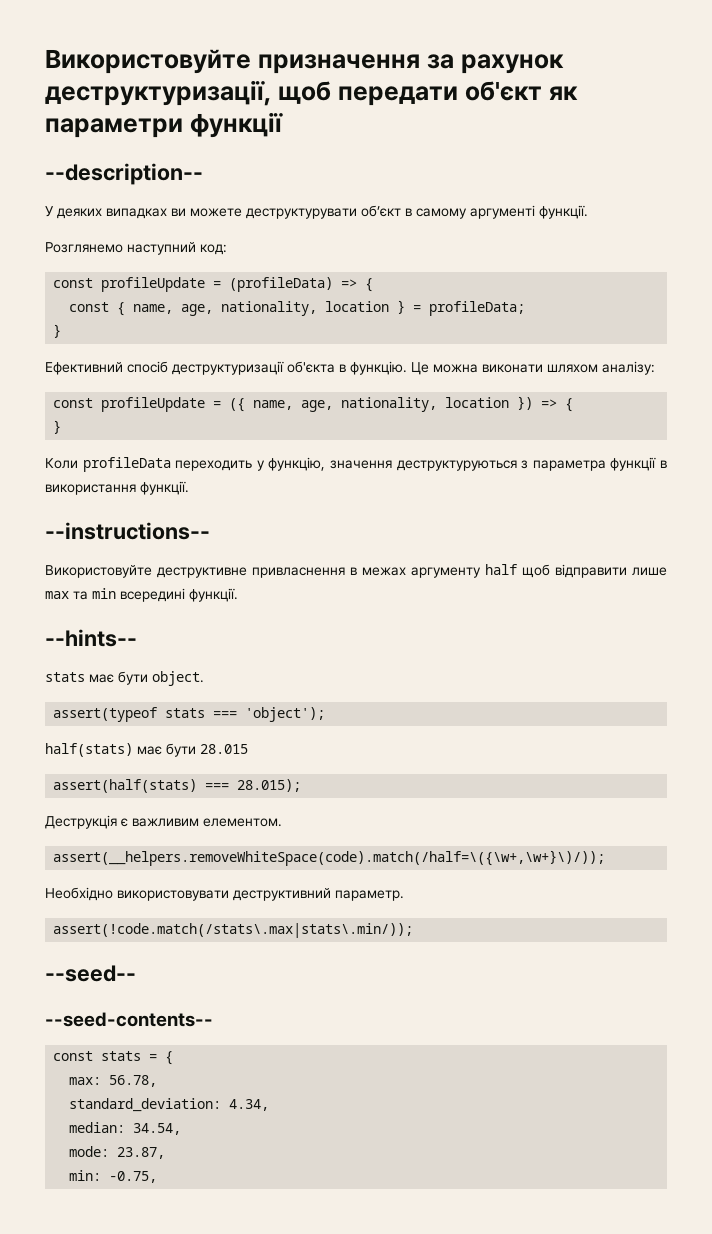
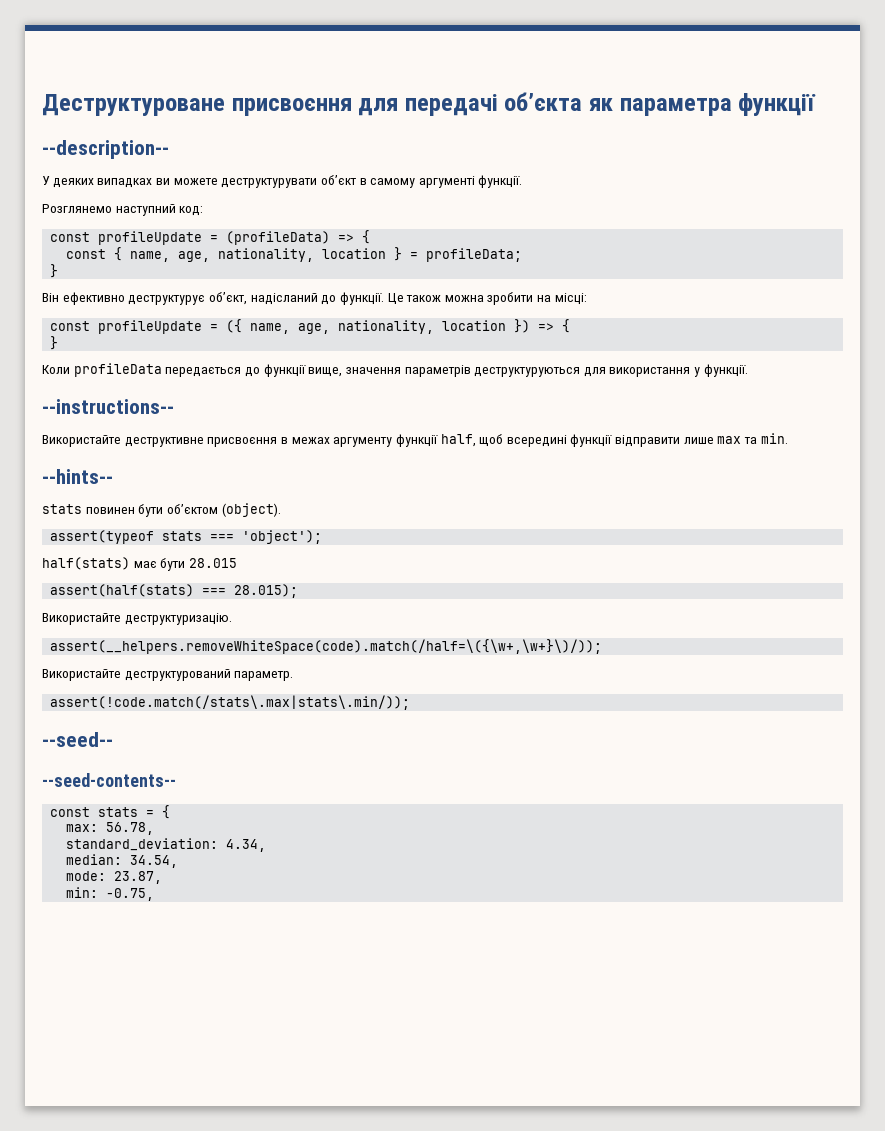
[45,49,564,74] [45,80,578,106] [45,118,183,138] Використовуйте призначення за рахунок деструктуризації, щоб передати об'єкт як параметри -> [42,92,732,116] Деструктуроване присвоєння для передачі об’єкта як параметра
[45,361,655,375] Ефективний спосіб деструктуризації об'єкта в функцію. Це можна виконати шляхом аналізу: -> [42,292,587,305] Він ефективно деструктурує об’єкт, надісланий до функції. Це також можна зробити на місці:
[175,457,668,471] [45,481,189,495] [45,522,210,540] [45,564,550,578] переходить у функцію, значення деструктуруються з параметра функції в використання функції. // --instructions-- // Використовуйте деструктивне привласнення в межах аргументу half щоб -> [165,364,748,377] [42,399,174,414] [42,434,613,447] передається до функції вище, значення параметрів деструктуруються для використання у функції. // --instructions-- // Використайте деструктивне присвоєння в межах аргументу функції half, щоб всередині функції
[92,588,238,602] min всередині функції. -> [760,433,788,444] min.
[89,671,204,686] має бути object. -> [85,503,281,517] повинен бути об’єктом (object).
[45,815,282,829] [53,850,606,866] [45,887,331,901] Деструкція є важливим елементом. // assert(__helpers.removeWhiteSpace(code).match(/half=\({\w+,\w+}\)/)); // Необхідно використовувати деструктивний -> [42,613,232,625] [50,639,603,654] [42,669,231,681] Використайте деструктуризацію. // assert(__helpers.removeWhiteSpace(code).match(/half=\({\w+,\w+}\)/)); // Використайте деструктурований

